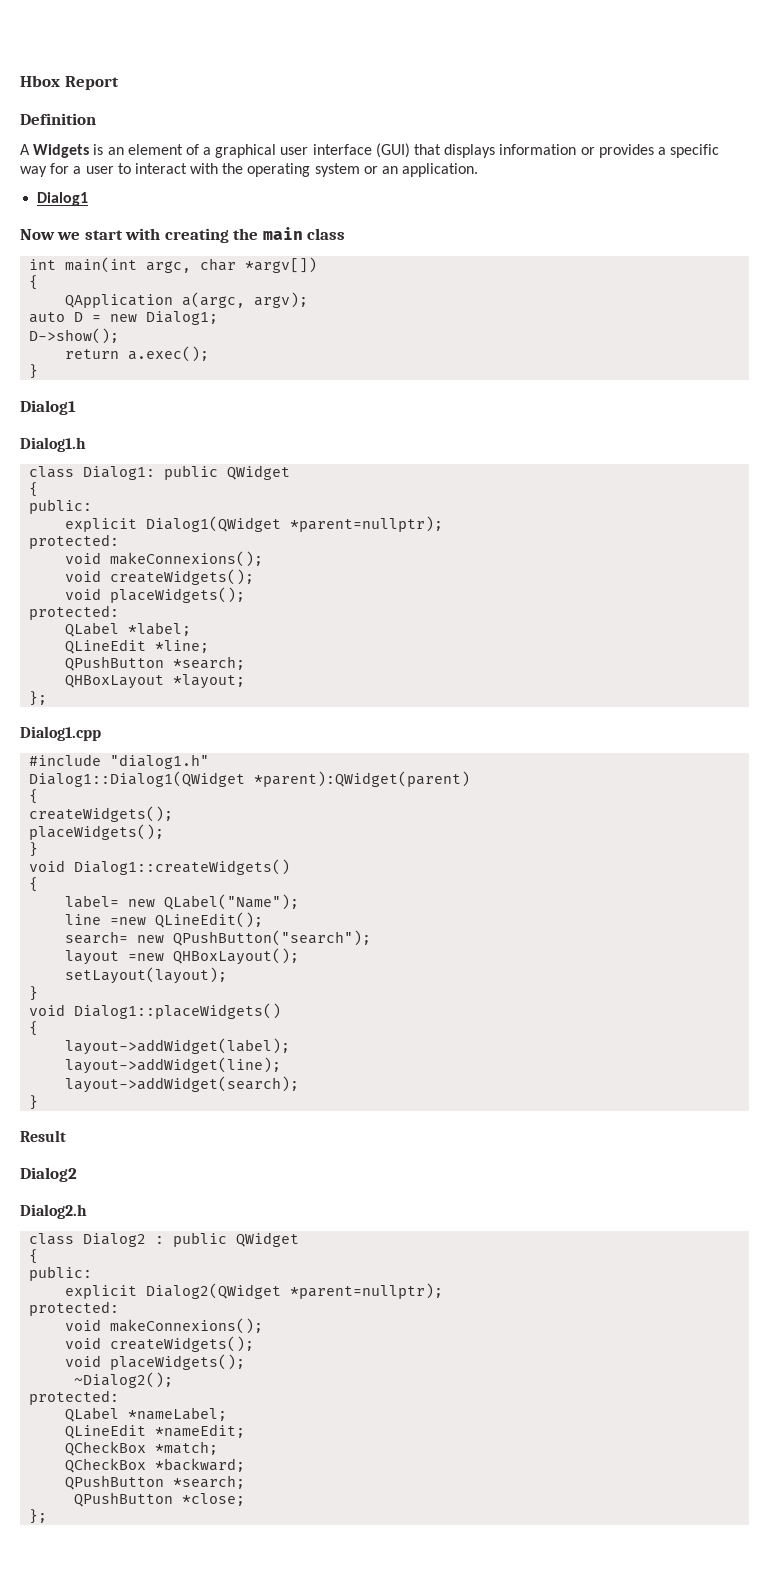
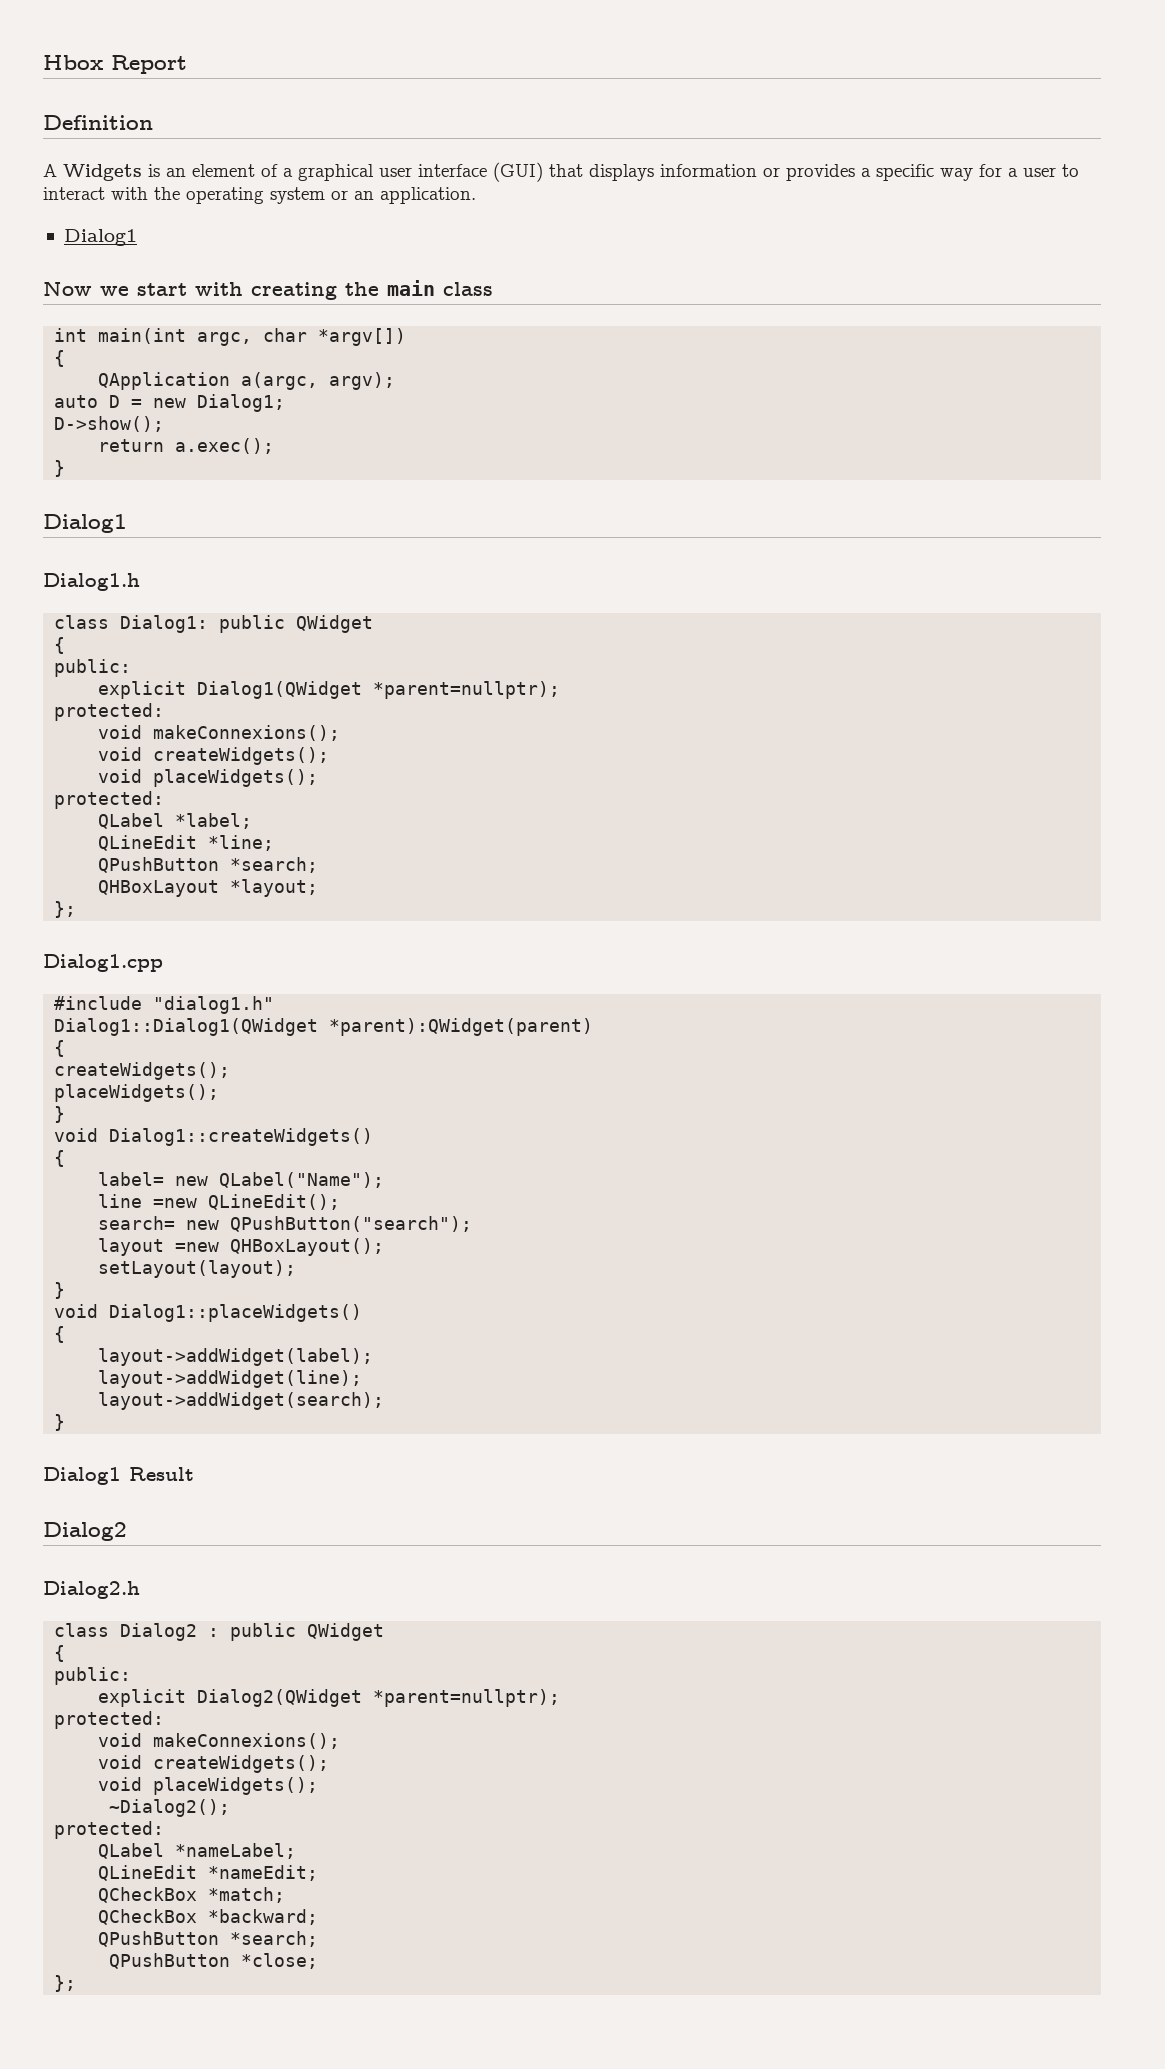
(39, 1102) none -> [43,1467,121,1485] Dialog1

